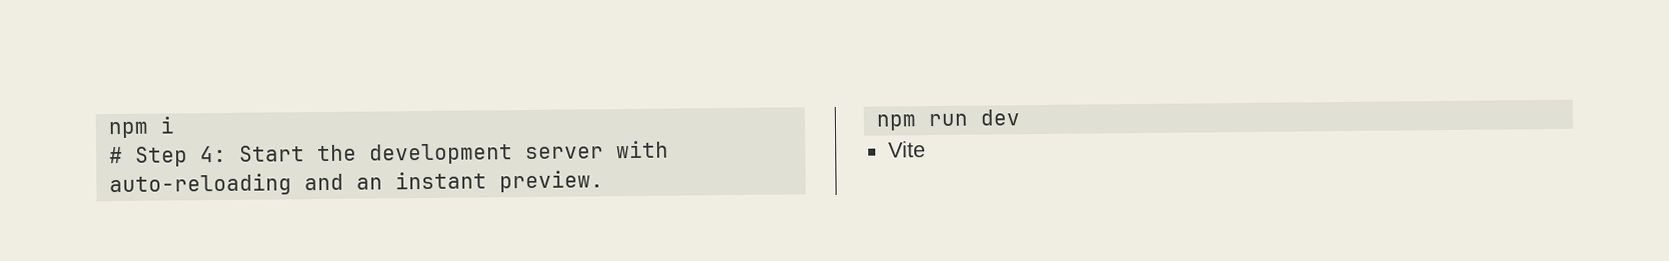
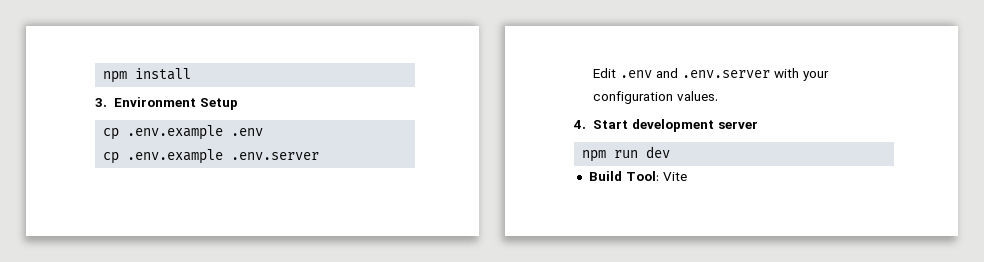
[107,116,174,139] [108,140,669,167] [108,170,604,197] npm i // # Step 4: Start the development server with auto-reloading and an instant preview. -> [103,68,192,83] [95,97,238,110] [103,125,264,140] [103,149,320,164] [592,68,829,81] [592,91,718,104] [573,119,758,132] npm install // 3. Environment Setup // cp .env.example .env // cp .env.example .env.server // Edit .env and .env.server with your configuration values. // 4. Start development server
(1020, 117) none -> [588,171,659,181] Build Tool:

